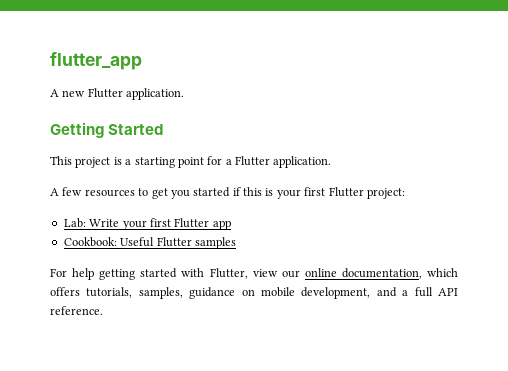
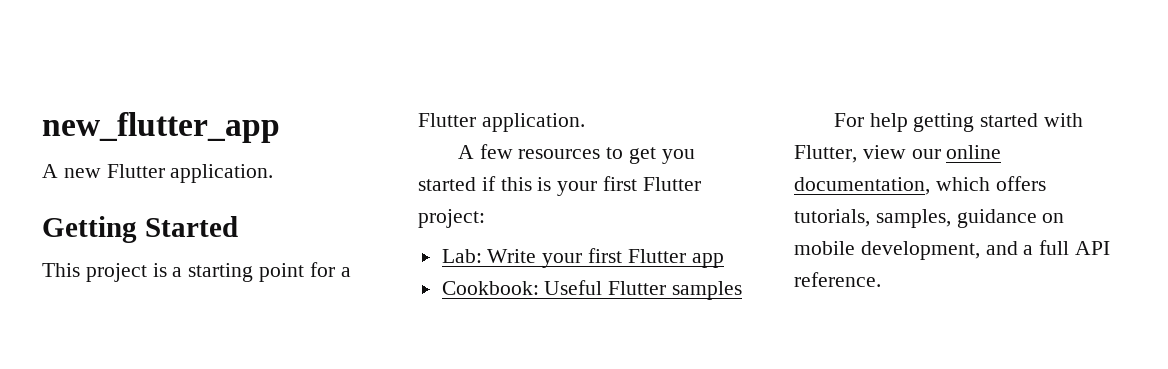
[50,52,142,70] flutter_app -> [42,112,280,143] new_flutter_app

